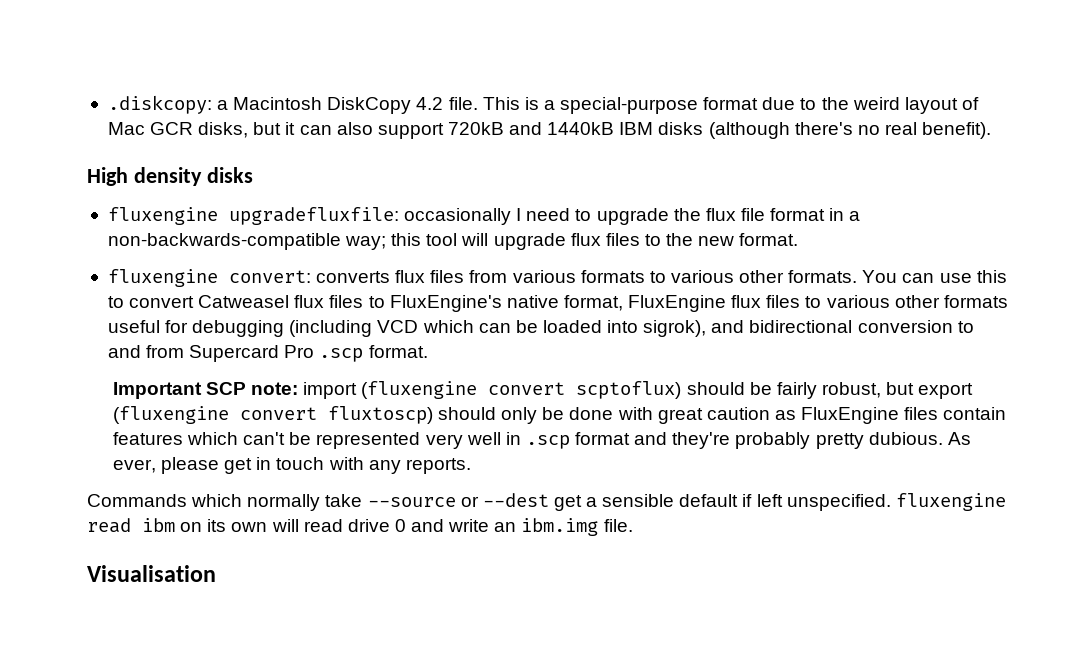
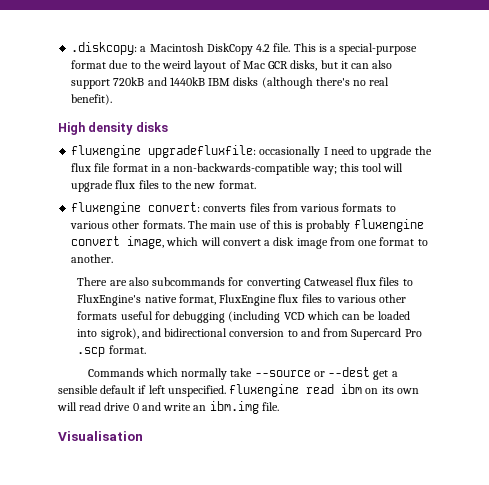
[395,270,426,283] flux -> (247, 208) none
[862,270,1007,283] [107,296,195,308] You can use this to convert -> [187,219,424,232] [71,236,428,249] [71,254,114,263] [77,277,301,289] The main use of this is probably fluxengine convert image, which will convert a disk image from one format to another. // There are also subcommands for converting
[112,381,974,399] [112,406,1007,424] [112,432,971,449] [112,457,471,474] // Important SCP note: import (fluxengine convert scptoflux) should be fairly robust, but export (fluxengine convert fluxtoscp) should only be done with great caution as FluxEngine files contain features which can't be represented very well in .scp format and they're probably pretty dubious. As ever, please get in touch with any reports. -> (146, 349) none

